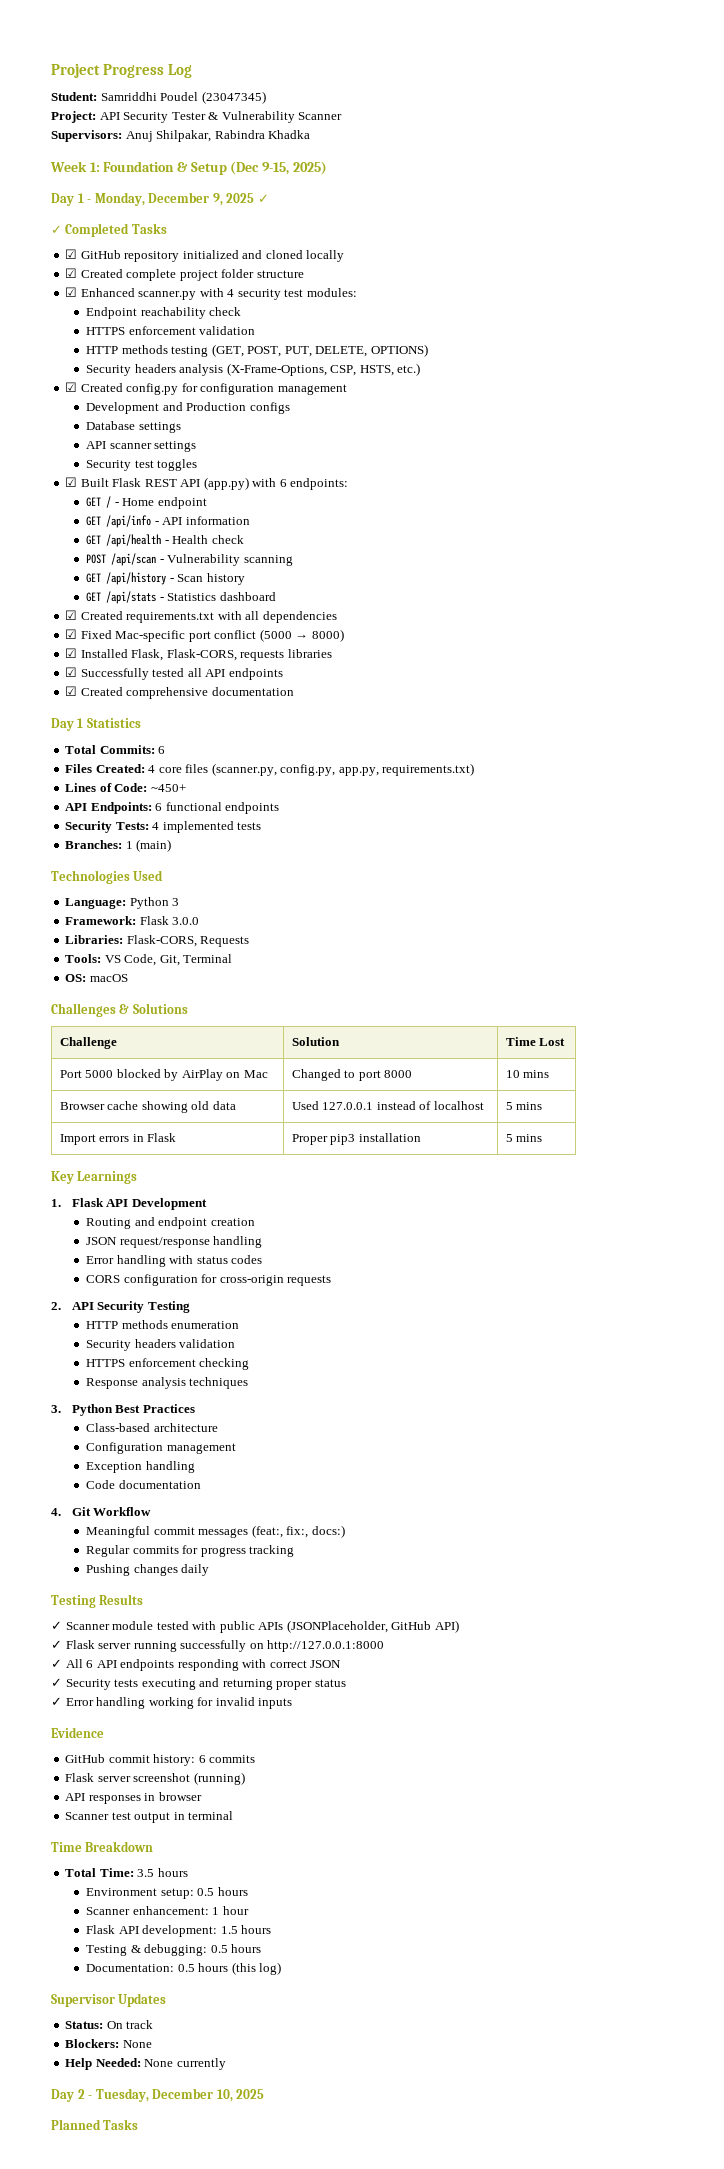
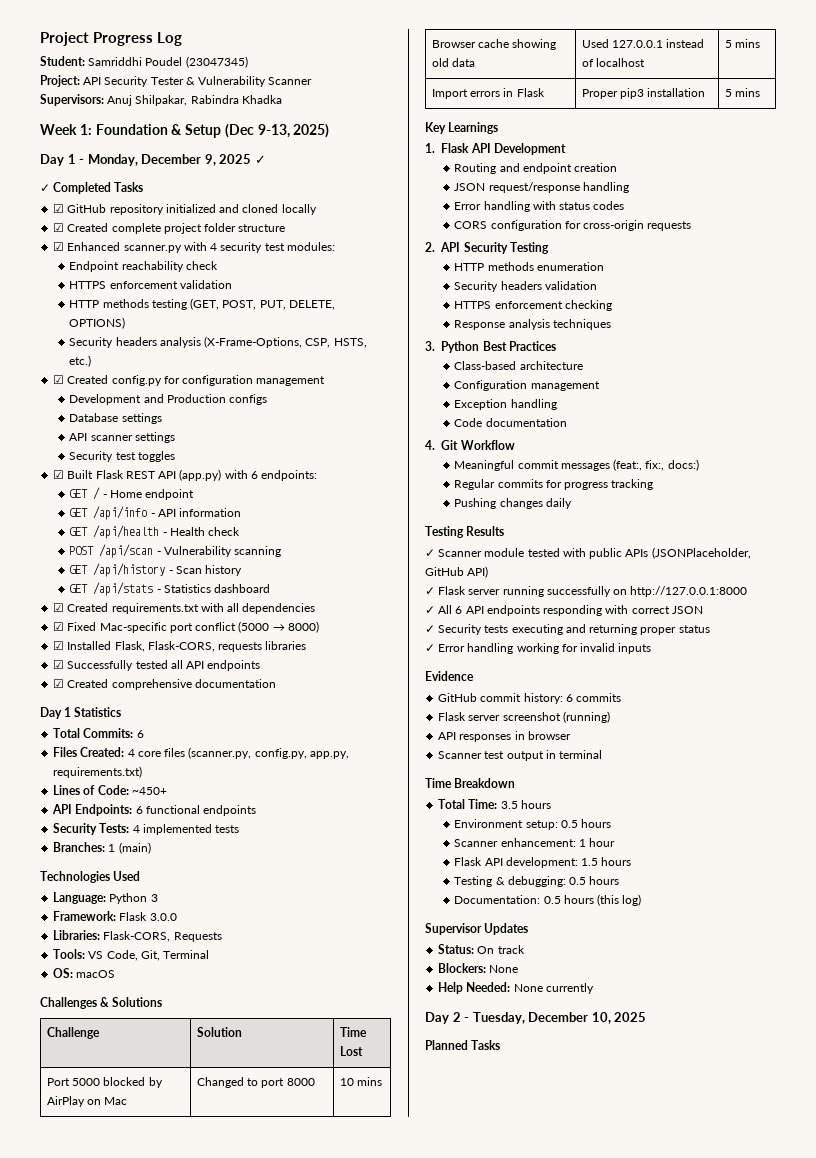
[261,162,289,175] 9-15, -> [257,124,290,138] 9-13,

